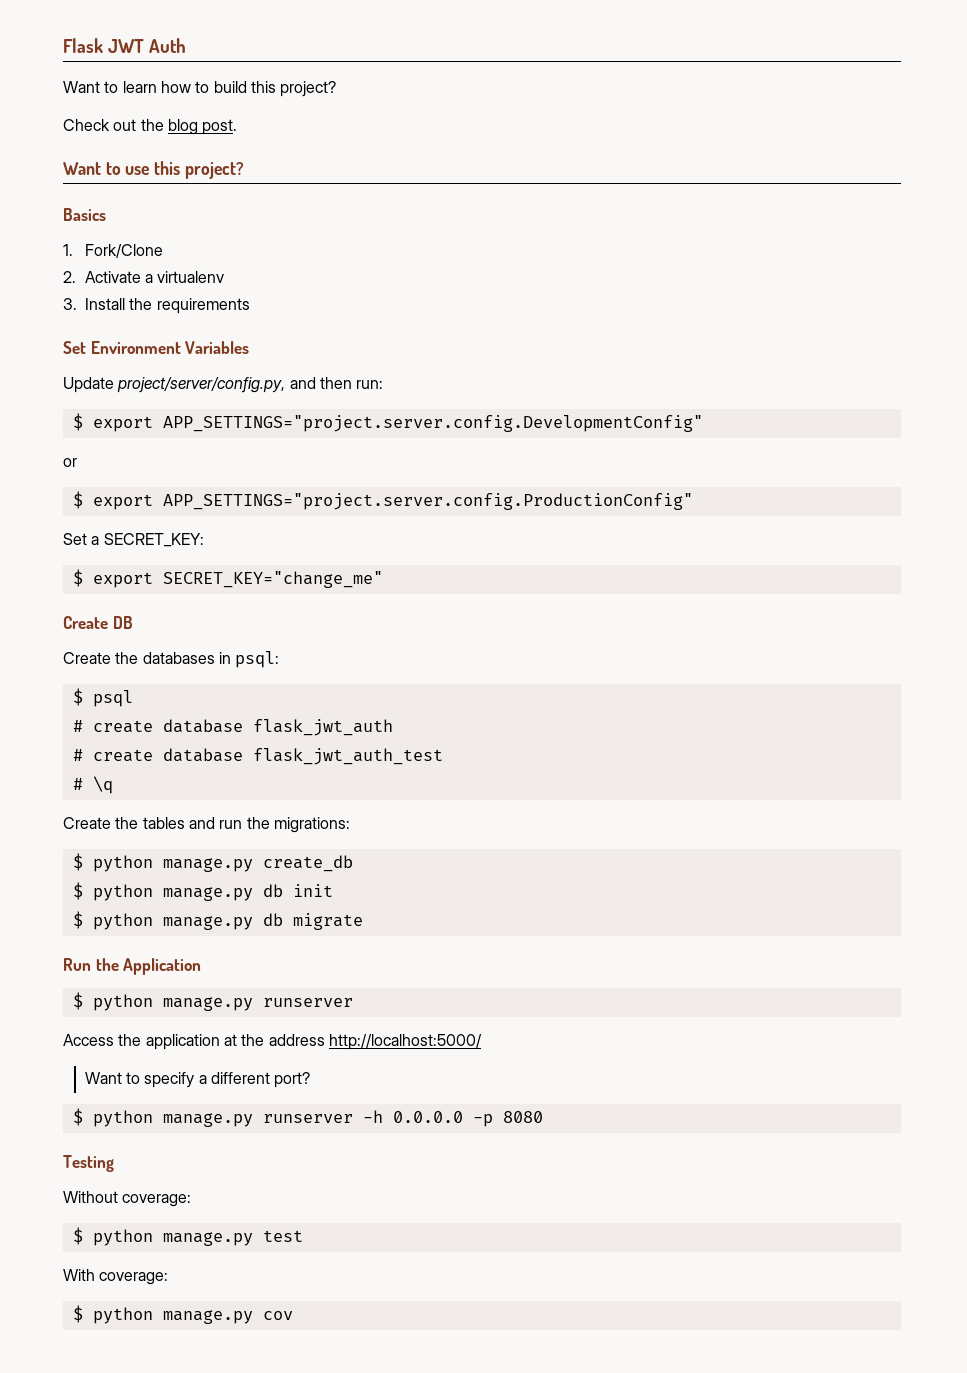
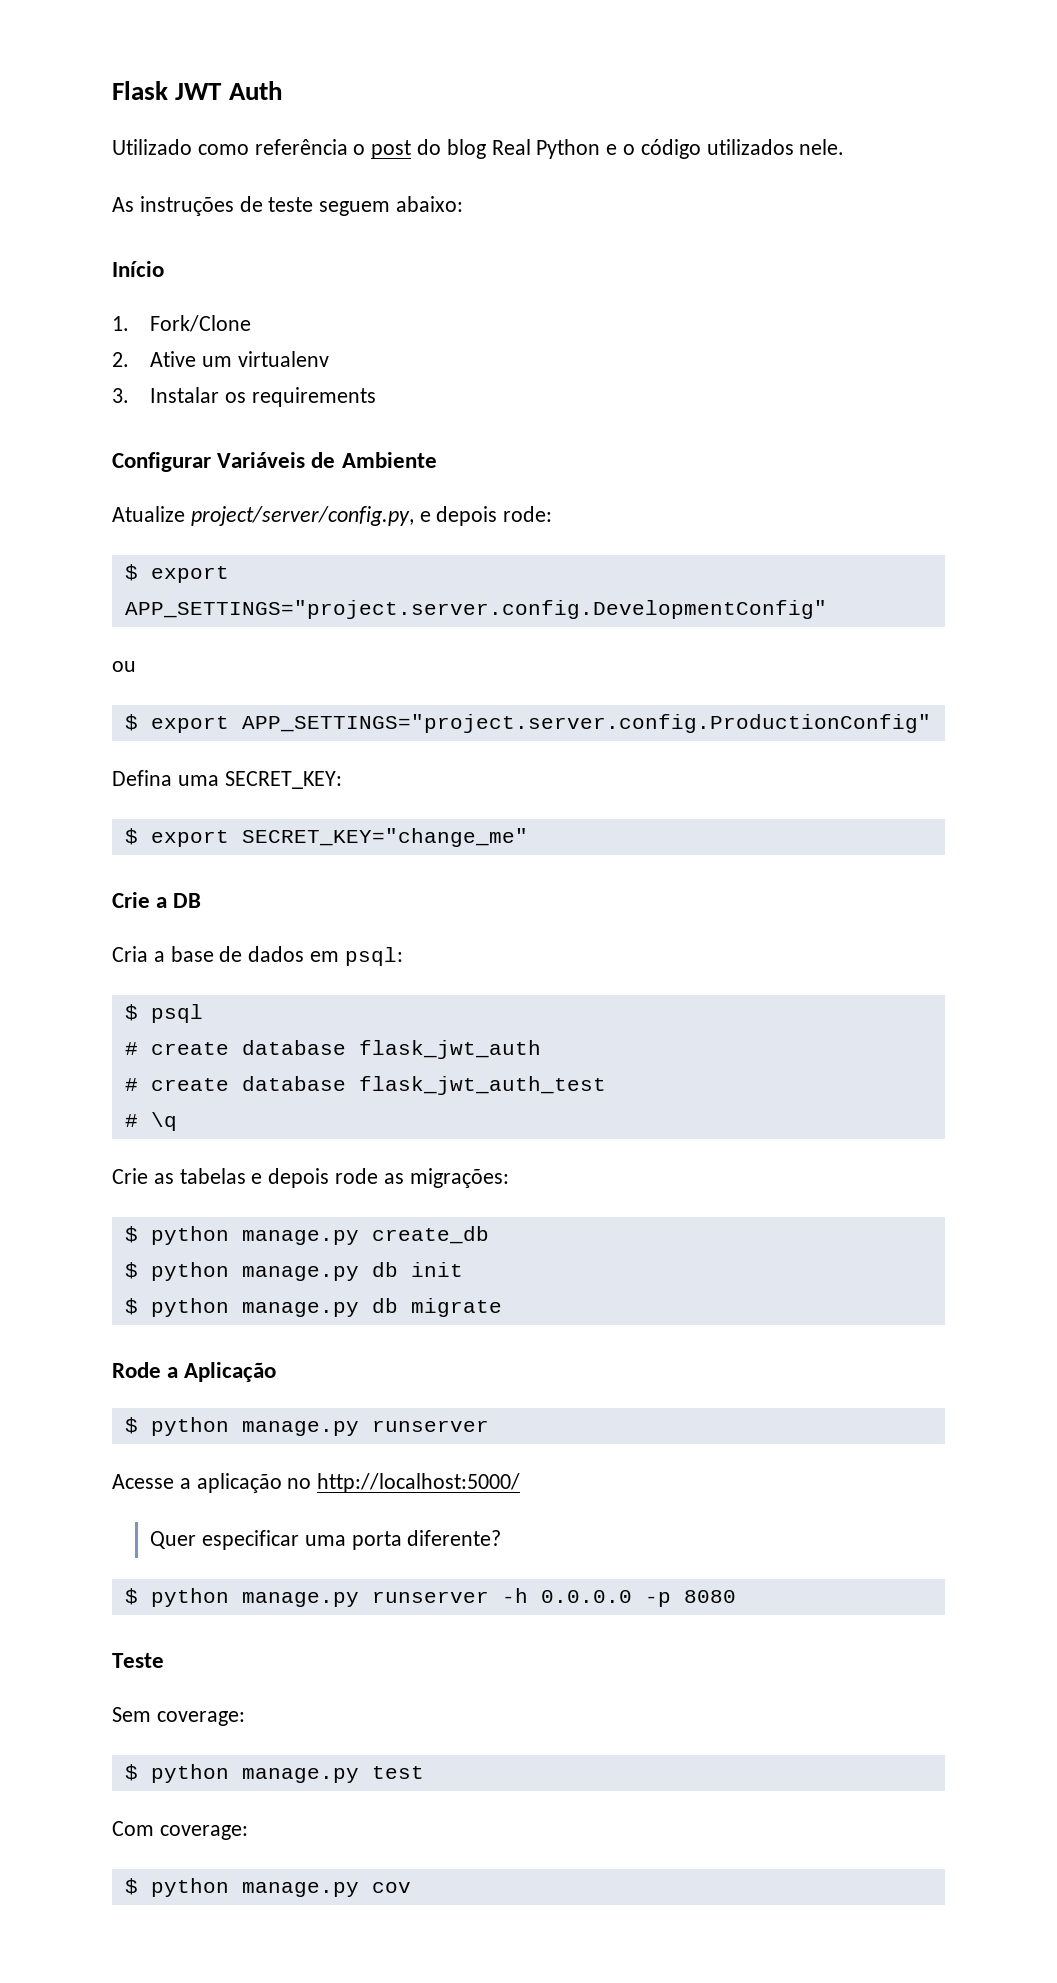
[63,81,337,97] [63,119,238,135] [63,161,244,179] [63,208,106,221] Want to learn how to build this project? // Check out the blog post. // Want to use this project? // Basics -> [112,139,845,159] [112,196,464,216] [112,261,164,277] Utilizado como referência o post do blog Real Python e o código utilizados nele. // As instruções de teste seguem abaixo: // Início
[84,271,154,283] Activate a -> [150,351,233,367] Ative um
[85,298,153,310] Install the -> [150,387,247,403] Instalar os
[63,341,250,354] [63,377,384,393] Set Environment Variables // Update project/server/config.py, and then run: -> [112,452,437,472] [112,506,553,526] Configurar Variáveis de Ambiente // Atualize project/server/config.py, e depois rode:
[63,458,77,467] or -> [112,661,136,672] ou
[63,533,100,545] Set a -> [112,770,219,786] Defina uma
[63,616,108,629] Create -> [112,892,168,908] Crie a
[63,652,231,664] Create the databases in -> [112,946,340,962] Cria a base de dados em
[63,817,350,833] Create the tables and run the migrations: -> [112,1168,509,1188] Crie as tabelas e depois rode as migrações:
[63,958,202,975] Run the Application -> [112,1362,277,1382] Rode a Aplicação
[63,1034,482,1050] [84,1072,311,1088] Access the application at the address http://localhost:5000/ // Want to specify a different port? -> [112,1473,521,1493] [150,1530,502,1550] Acesse a aplicação no http://localhost:5000/ // Quer especificar uma porta diferente?
[63,1155,114,1172] [63,1191,118,1203] Testing // Without -> [112,1653,164,1668] [112,1707,151,1722] Teste // Sem
[63,1269,95,1281] With -> [112,1821,154,1836] Com

